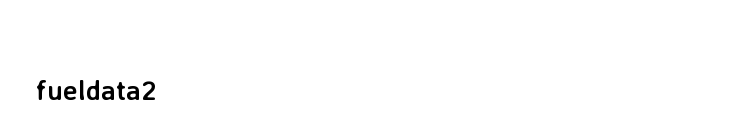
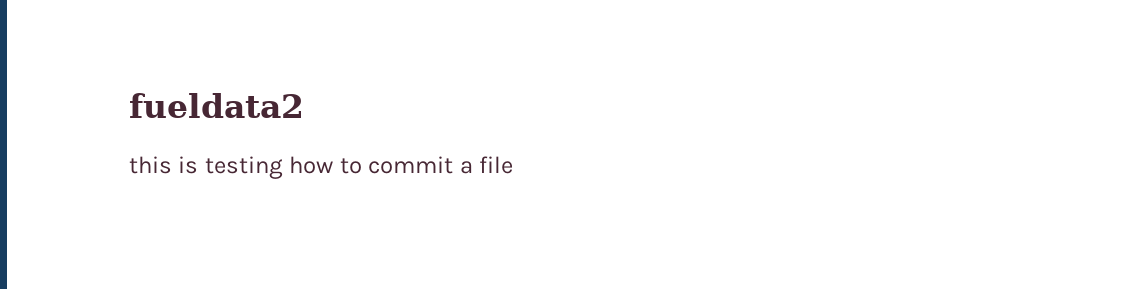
(157, 90) none -> [129,156,514,179] // this is testing how to commit a file

